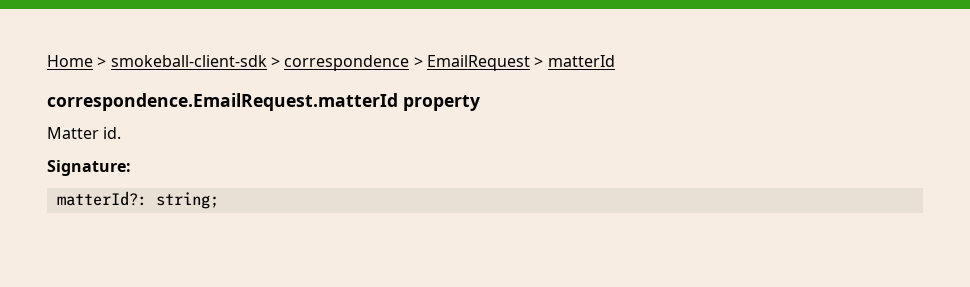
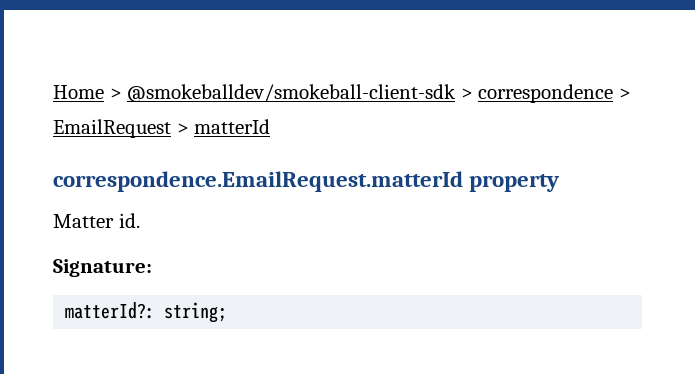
[110,55,267,67] smokeball-client-sdk -> [127,84,457,102] @smokeballdev/smokeball-client-sdk

